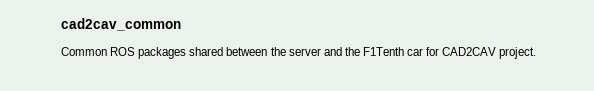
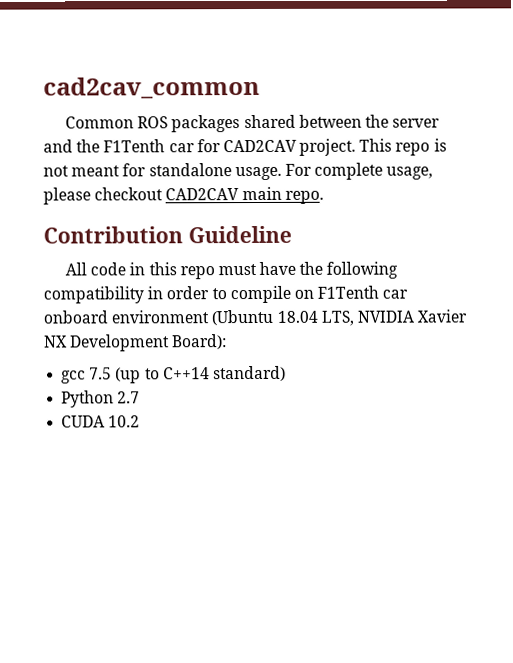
(537, 53) none -> [359,138,447,156] [43,162,434,181] [43,186,324,205] [43,225,292,244] [64,261,399,280] [43,285,409,304] [43,309,468,326] [44,334,228,352] [61,365,286,384] [61,390,141,408] [61,415,141,428] This repo is not meant for standalone usage. For complete usage, please checkout CAD2CAV main repo. // Contribution Guideline // All code in this repo must have the following compatibility in order to compile on F1Tenth car onboard environment (Ubuntu 18.04 LTS, NVIDIA Xavier NX Development Board): // gcc 7.5 (up to C++14 standard) // Python 2.7 // CUDA 10.2

